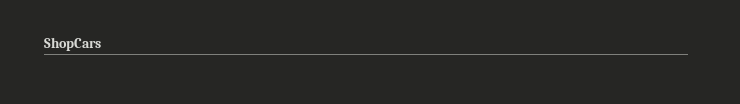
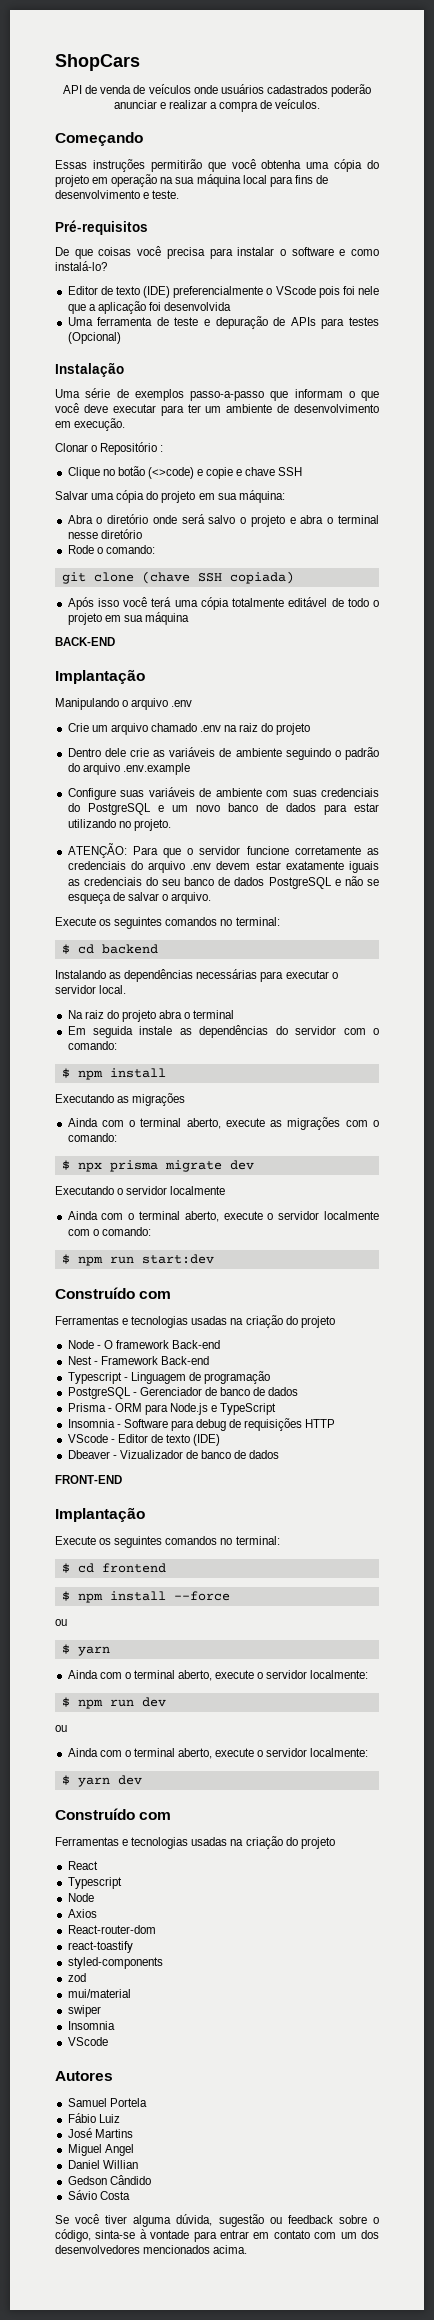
(101, 44) none -> [63,84,371,97] [113,99,321,112] [55,132,143,146] [55,159,379,172] [55,174,328,187] [55,190,180,199] [55,220,148,235] [55,246,379,259] [55,261,107,271] [67,286,379,298] [67,301,232,314] [67,316,379,329] [67,332,121,344] [55,362,124,377] [55,388,379,401] [55,403,379,416] [55,418,126,431] [55,442,164,455] [67,466,303,479] [55,490,285,503] [67,514,379,527] [67,529,142,539] [67,545,155,554] [61,571,294,584] [67,597,380,610] [67,612,189,625] [55,637,115,646] [55,669,145,684] [55,698,193,710] [67,723,311,735] [67,747,379,760] [67,763,190,775] [67,787,380,800] [67,803,379,815] [67,819,171,831] [67,843,380,858] [67,861,380,873] [67,876,379,889] [67,892,212,904] [55,917,280,929] [61,944,158,954] [55,969,338,982] [55,985,127,994] [67,1010,235,1022] [67,1025,379,1038] [67,1041,117,1050] [61,1068,166,1080] [55,1093,186,1106] [67,1117,380,1130] [67,1133,117,1142] [61,1160,254,1172] [55,1186,226,1195] [67,1211,379,1222] [67,1227,151,1236] [61,1254,214,1266] [55,1287,172,1299] [55,1315,335,1328] [67,1340,221,1349] [67,1356,209,1365] [67,1371,271,1384] [67,1387,299,1399] [67,1403,277,1415] [67,1418,336,1431] [67,1434,221,1446] [67,1450,280,1459] [55,1475,122,1484] [55,1507,145,1522] [55,1536,280,1548] [61,1563,166,1573] [61,1591,230,1603] [55,1619,67,1626] [61,1644,110,1656] [67,1670,369,1681] [61,1697,166,1709] [55,1725,67,1732] [67,1748,369,1759] [61,1775,142,1787] [55,1808,172,1820] [55,1836,335,1849] [67,1861,98,1870] [67,1877,122,1889] [67,1893,94,1902] [67,1909,97,1918] [67,1925,156,1934] [67,1941,133,1953] [67,1957,163,1969] [67,1973,86,1982] [67,1989,131,1998] [67,2005,101,2017] [67,2021,115,2030] [67,2037,108,2046] [55,2071,113,2081] [67,2098,147,2107] [67,2113,120,2123] [67,2128,133,2138] [67,2144,134,2156] [67,2160,138,2169] [67,2175,151,2185] [67,2190,130,2200] [55,2214,379,2227] [55,2229,379,2242] [55,2245,248,2254] // API de venda de veículos onde usuários cadastrados poderão anunciar e realizar a compra de veículos. // Começando // Essas instruções permitirão que você obtenha uma cópia do projeto em operação na sua máquina local para fins de desenvolvimento e teste. // Pré-requisitos // De que coisas você precisa para instalar o software e como instalá-lo? // Editor de texto (IDE) preferencialmente o VScode pois foi nele que a aplicação foi desenvolvida // Uma ferramenta de teste e depuração de APIs para testes (Opcional) // Instalação // Uma série de exemplos passo-a-passo que informam o que você deve executar para ter um ambiente de desenvolvimento em execução. // Clonar o Repositório : // Clique no botão (<>code) e copie e chave SSH // Salvar uma cópia do projeto em sua máquina: // Abra o diretório onde será salvo o projeto e abra o terminal nesse diretório // Rode o comando: // git clone (chave SSH copiada) // Após isso você terá uma cópia totalmente editável de todo o projeto em sua máquina // BACK-END // Implantação // Manipulando o arquivo .env // Crie um arquivo chamado .env na raiz do projeto // Dentro dele crie as variáveis de ambiente seguindo o padrão do arquivo .env.example // Configure suas variáveis de ambiente com suas credenciais do PostgreSQL e um novo banco de dados para estar utilizando no projeto. // ATENÇÃO: Para que o servidor funcione corretamente as credenciais do arquivo .env devem estar exatamente iguais as credenciais do seu banco de dados PostgreSQL e não se esqueça de salvar o arquivo. // Execute os seguintes comandos no terminal: // $ cd backend // Instalando as dependências necessárias para executar o servidor local. // Na raiz do projeto abra o terminal // Em seguida instale as dependências do servidor com o comando: // $ npm install // Executando as migrações // Ainda com o terminal aberto, execute as migrações com o comando: // $ npx prisma migrate dev // Executando o servidor localmente // Ainda com o terminal aberto, execute o servidor localmente com o comando: // $ npm run start:dev // Construído com // Ferramentas e tecnologias usadas na criação do projeto // Node - O framework Back-end // Nest - Framework Back-end // Typescript - Linguagem de programação // PostgreSQL - Gerenciador de banco de dados // Prisma - ORM para Node.js e TypeScript // Insomnia - Software para debug de requisições HTTP // VScode - Editor de texto (IDE) // Dbeaver - Vizualizador de banco de dados // FRONT-END // Implantação // Execute os seguintes comandos no terminal: // $ cd frontend // $ npm install --force // ou // $ yarn // Ainda com o terminal aberto, execute o servidor localmente: // $ npm run dev // ou // Ainda com o terminal aberto, execute o servidor localmente: // $ yarn dev // Construído com // Ferramentas e tecnologias usadas na criação do projeto // React // Typescript // Node // Axios // React-router-dom // react-toastify // styled-components // zod // mui/material // swiper // Insomnia // VScode // Autores // Samuel Portela // Fábio Luiz // José Martins // Miguel Angel // Daniel Willian // Gedson Cândido // Sávio Costa // Se você tiver alguma dúvida, sugestão ou feedback sobre o código, sinta-se à vontade para entrar em contato com um dos desenvolvedores mencionados acima.

